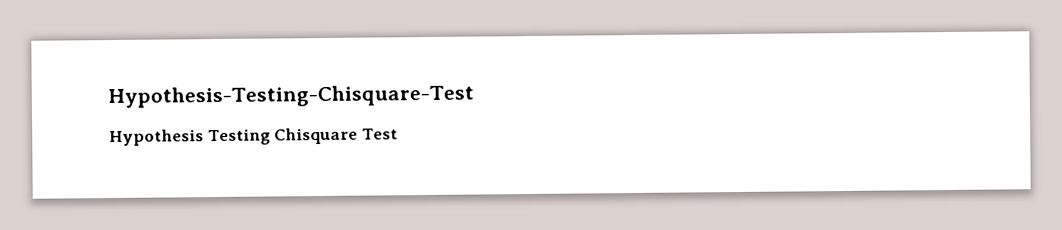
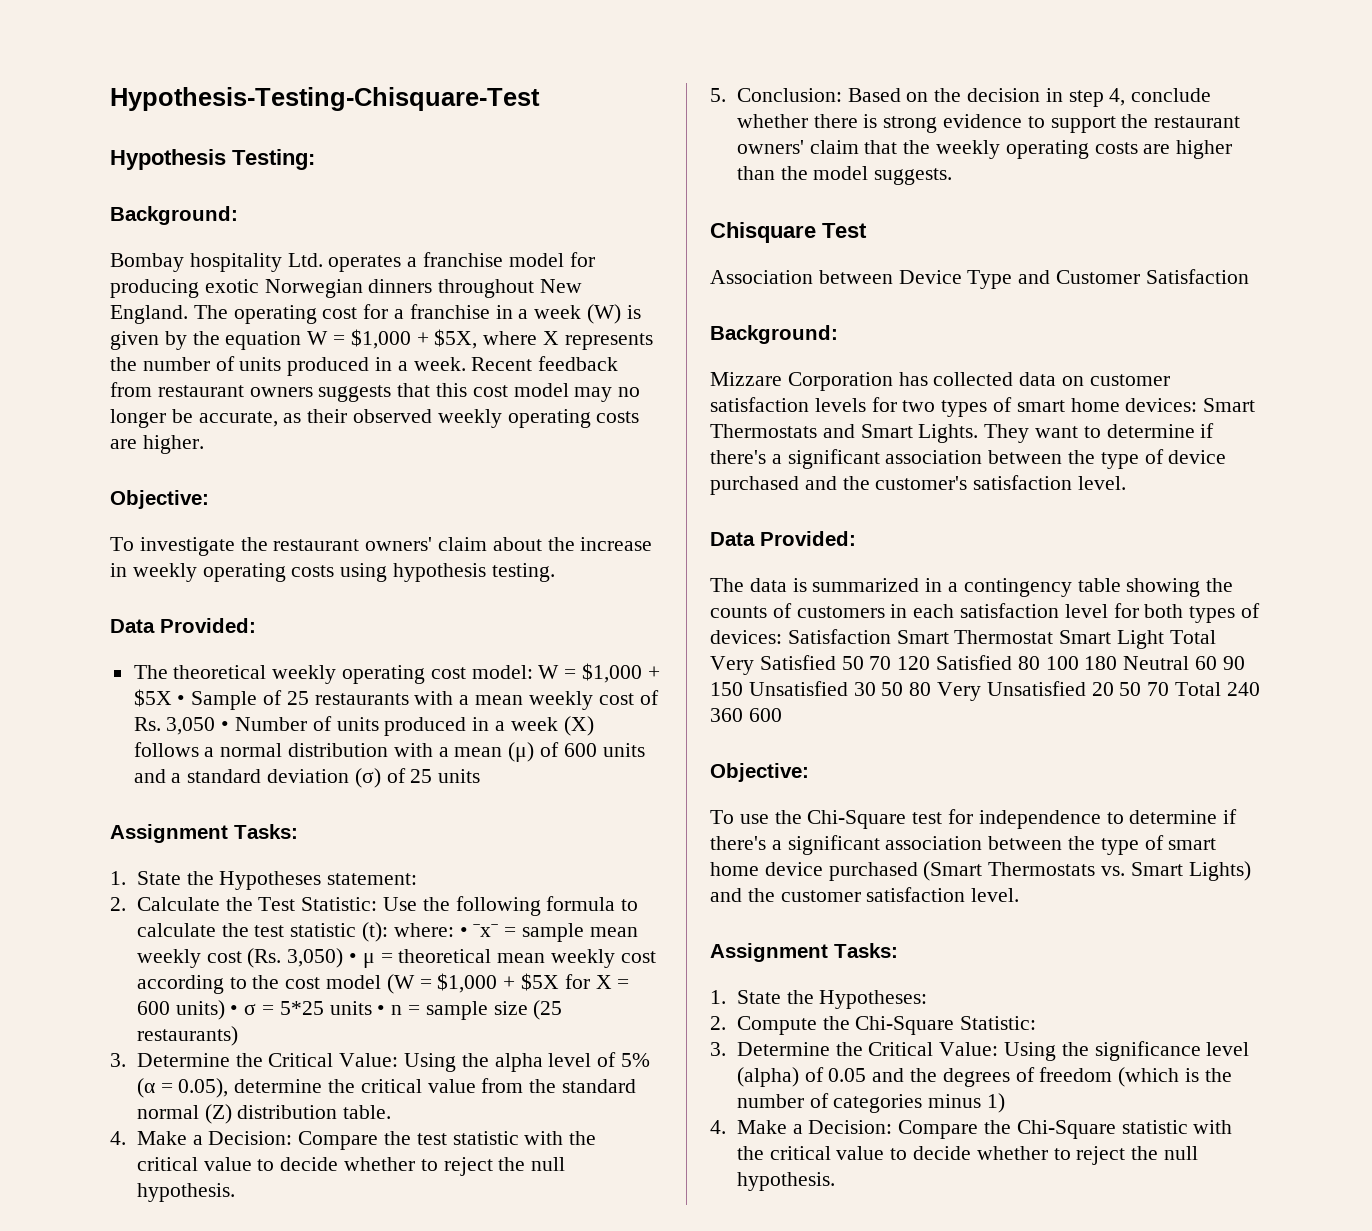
[207,127,398,146] Testing Chisquare Test -> [232,149,315,170] [110,206,238,225] [110,252,595,272] [110,279,583,298] [110,304,641,324] [110,329,653,350] [110,356,619,376] [110,382,641,402] [110,409,640,428] [110,435,204,454] [110,490,209,509] [110,537,653,556] [110,563,555,582] [110,618,256,633] [133,663,660,684] [133,689,659,710] [133,716,594,736] [133,742,645,762] [133,768,481,788] [110,824,298,843] [110,871,418,890] [110,896,639,916] [136,922,638,942] [136,948,656,968] [136,973,630,994] [136,1000,563,1020] [136,1026,238,1046] [110,1052,650,1072] [136,1078,636,1098] [136,1104,392,1124] [110,1131,597,1150] [136,1157,566,1176] [136,1183,235,1202] [710,88,1212,107] [736,114,1241,133] [736,140,1233,159] [736,166,953,185] [710,222,867,243] [710,269,1249,289] [710,325,838,344] [710,372,1170,391] [710,397,1256,417] [710,423,1215,443] [710,449,1227,469] [710,475,1127,495] [710,531,856,546] [710,578,1234,597] [710,603,1261,623] [710,629,1216,649] [710,655,1245,675] [710,681,1260,701] [710,708,782,722] [710,763,809,782] [710,809,1238,829] [710,835,1217,855] [710,861,1251,881] [710,887,1020,902] [710,943,898,962] [710,990,928,1009] [710,1016,1037,1035] [710,1041,1250,1061] [736,1067,1232,1087] [736,1093,1005,1113] [710,1120,1233,1139] [736,1146,1198,1165] [736,1172,835,1191] Testing: // Background: // Bombay hospitality Ltd. operates a franchise model for producing exotic Norwegian dinners throughout New England. The operating cost for a franchise in a week (W) is given by the equation W = $1,000 + $5X, where X represents the number of units produced in a week. Recent feedback from restaurant owners suggests that this cost model may no longer be accurate, as their observed weekly operating costs are higher. // Objective: // To investigate the restaurant owners' claim about the increase in weekly operating costs using hypothesis testing. // Data Provided: // The theoretical weekly operating cost model: W = $1,000 + $5X • Sample of 25 restaurants with a mean weekly cost of Rs. 3,050 • Number of units produced in a week (X) follows a normal distribution with a mean (μ) of 600 units and a standard deviation (σ) of 25 units // Assignment Tasks: // 1. State the Hypotheses statement: // 2. Calculate the Test Statistic: Use the following formula to calculate the test statistic (t): where: • ˉxˉ = sample mean weekly cost (Rs. 3,050) • μ = theoretical mean weekly cost according to the cost model (W = $1,000 + $5X for X = 600 units) • σ = 5*25 units • n = sample size (25 restaurants) // 3. Determine the Critical Value: Using the alpha level of 5% (α = 0.05), determine the critical value from the standard normal (Z) distribution table. // 4. Make a Decision: Compare the test statistic with the critical value to decide whether to reject the null hypothesis. // 5. Conclusion: Based on the decision in step 4, conclude whether there is strong evidence to support the restaurant owners' claim that the weekly operating costs are higher than the model suggests. // Chisquare Test // Association between Device Type and Customer Satisfaction // Background: // Mizzare Corporation has collected data on customer satisfaction levels for two types of smart home devices: Smart Thermostats and Smart Lights. They want to determine if there's a significant association between the type of device purchased and the customer's satisfaction level. // Data Provided: // The data is summarized in a contingency table showing the counts of customers in each satisfaction level for both types of devices: Satisfaction Smart Thermostat Smart Light Total Very Satisfied 50 70 120 Satisfied 80 100 180 Neutral 60 90 150 Unsatisfied 30 50 80 Very Unsatisfied 20 50 70 Total 240 360 600 // Objective: // To use the Chi-Square test for independence to determine if there's a significant association between the type of smart home device purchased (Smart Thermostats vs. Smart Lights) and the customer satisfaction level. // Assignment Tasks: // 1. State the Hypotheses: // 2. Compute the Chi-Square Statistic: // 3. Determine the Critical Value: Using the significance level (alpha) of 0.05 and the degrees of freedom (which is the number of categories minus 1) // 4. Make a Decision: Compare the Chi-Square statistic with the critical value to decide whether to reject the null hypothesis.

